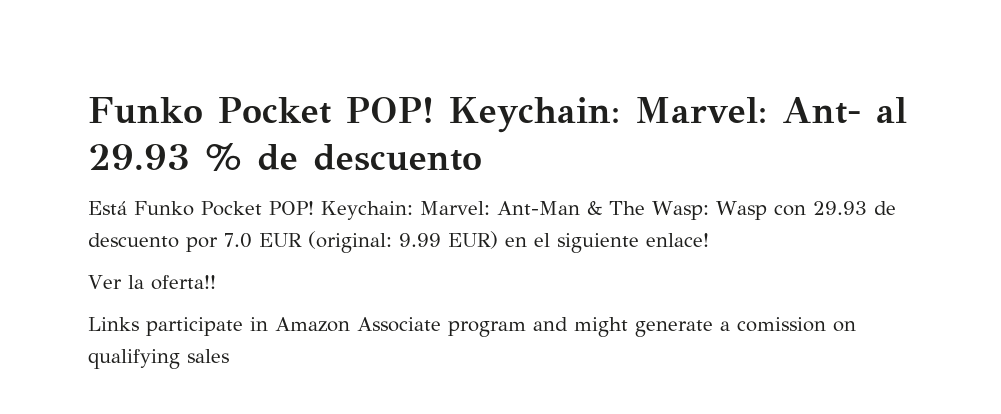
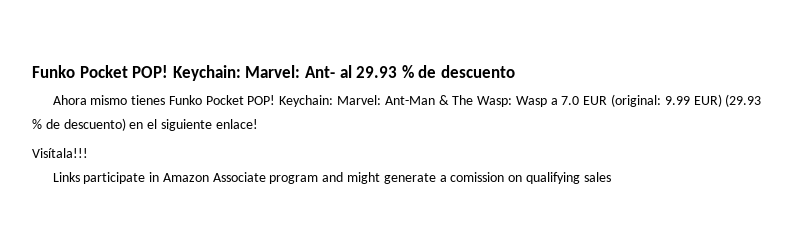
[88,201,127,215] Está -> [52,95,166,105] Ahora mismo tienes
[773,201,896,216] [88,233,218,252] con 29.93 de descuento por -> [550,98,558,105] a
(498, 240) none -> [725,94,762,107] [32,118,126,131] (29.93 % de descuento)
[88,275,216,290] Ver la oferta!! -> [32,148,88,158] Visítala!!!

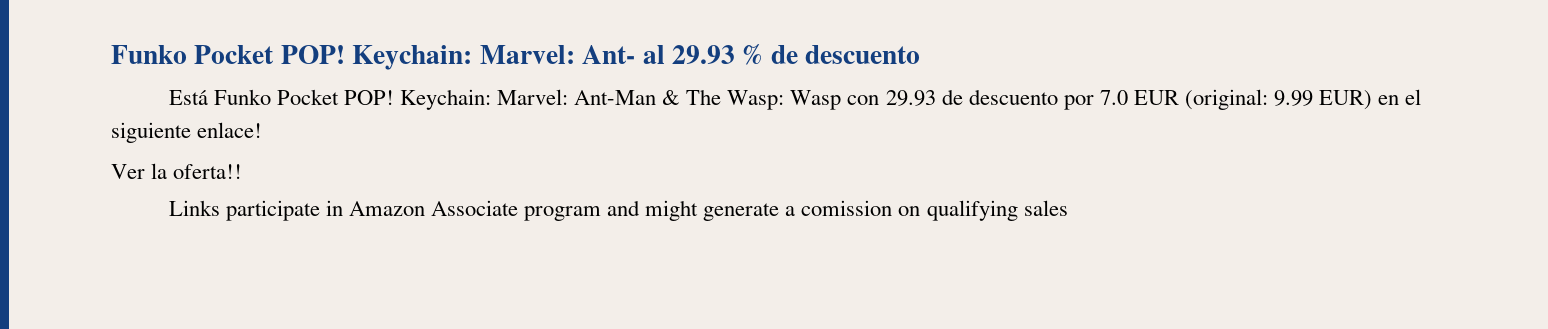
[52,95,166,105] Ahora mismo tienes -> [168,90,208,105] Está
[550,98,558,105] a -> [847,89,1094,110] con 29.93 de descuento por
[725,94,762,107] [32,118,126,131] (29.93 % de descuento) -> (1373, 100) none
[32,148,88,158] Visítala!!! -> [111,163,243,179] Ver la oferta!!

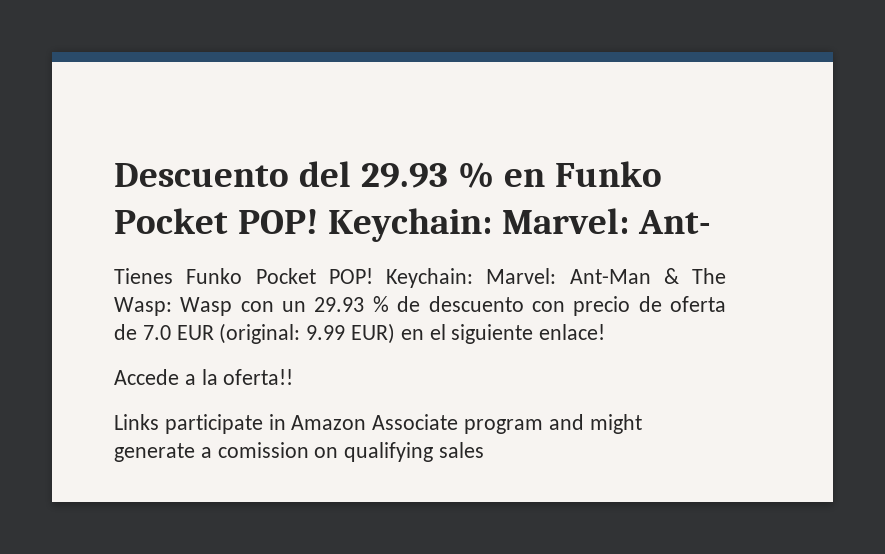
(111, 54) none -> [114,161,545,188] Descuento del 29.93 % en
[642,44,921,65] [168,90,208,105] al 29.93 % de descuento // Está -> [114,268,173,284] // Tienes
[885,89,1094,110] 29.93 de descuento por -> [282,296,726,316] [114,324,137,340] un 29.93 % de descuento con precio de oferta de
[111,164,145,179] Ver -> [114,369,196,385] Accede a

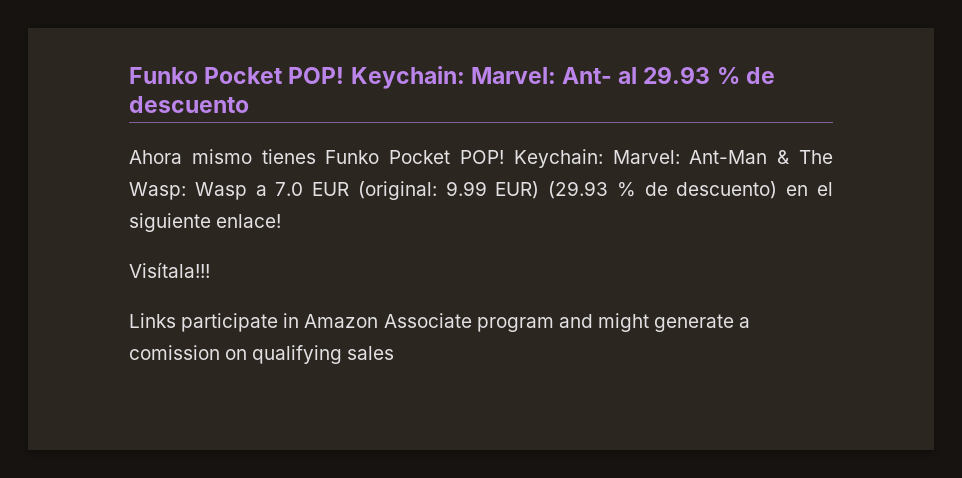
[114,161,545,188] Descuento del 29.93 % en -> (129, 75) none
[114,268,173,284] // Tienes -> [618,66,775,85] [129,96,249,113] [129,149,316,164] al 29.93 % de descuento // Ahora mismo tienes
[240,296,726,316] [114,324,137,340] con un 29.93 % de descuento con precio de oferta de -> [255,185,267,196] a
(396, 333) none -> [548,181,778,199] (29.93 % de descuento)
[114,369,294,385] Accede a la oferta!! -> [129,262,210,278] Visítala!!!

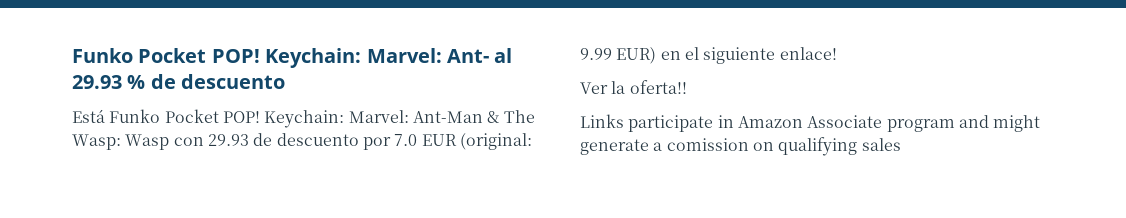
[129,149,316,164] Ahora mismo tienes -> [72,109,105,123] Está
[255,185,267,196] a -> [173,133,391,150] con 29.93 de descuento por
[548,181,778,199] (29.93 % de descuento) -> (657, 55) none
[129,262,210,278] Visítala!!! -> [580,80,687,94] Ver la oferta!!

